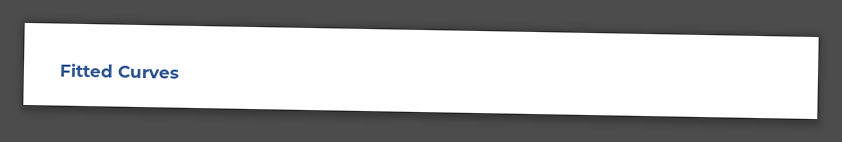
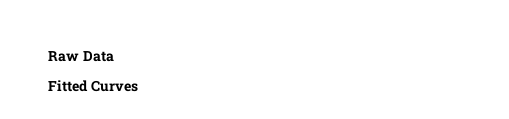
(59, 70) none -> [48,51,114,62] Raw Data //

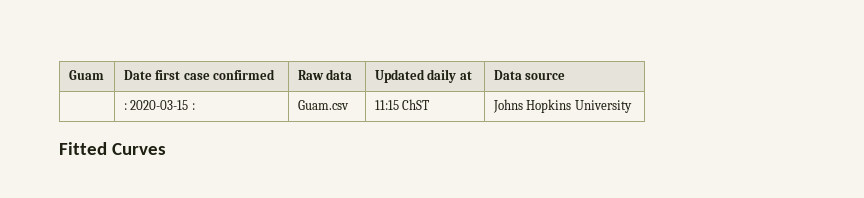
[48,51,114,62] Raw Data -> [68,70,104,80] [123,69,276,80] [297,69,353,80] [374,69,472,83] [493,70,566,80] [123,100,195,110] [297,100,349,110] [374,99,430,110] [492,99,632,113] Guam | Date first case confirmed | Raw data | Updated daily at | Data source // | : 2020-03-15 : | Guam.csv | 11:15 ChST | Johns Hopkins University

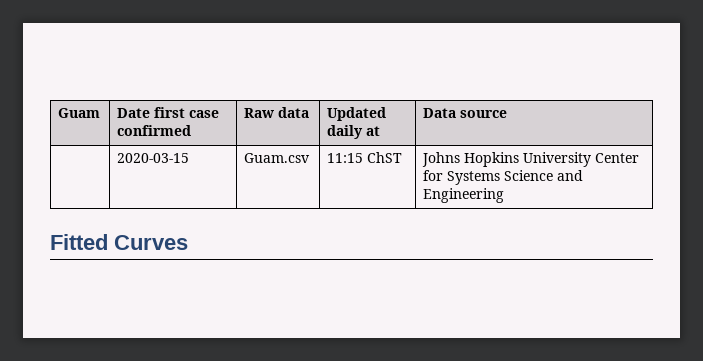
[123,103,127,110] : -> (508, 114) none
[191,103,195,110] : -> (190, 158) none
(632, 106) none -> [595,153,640,163] [423,170,584,185] [423,188,505,203] Center for Systems Science and Engineering

